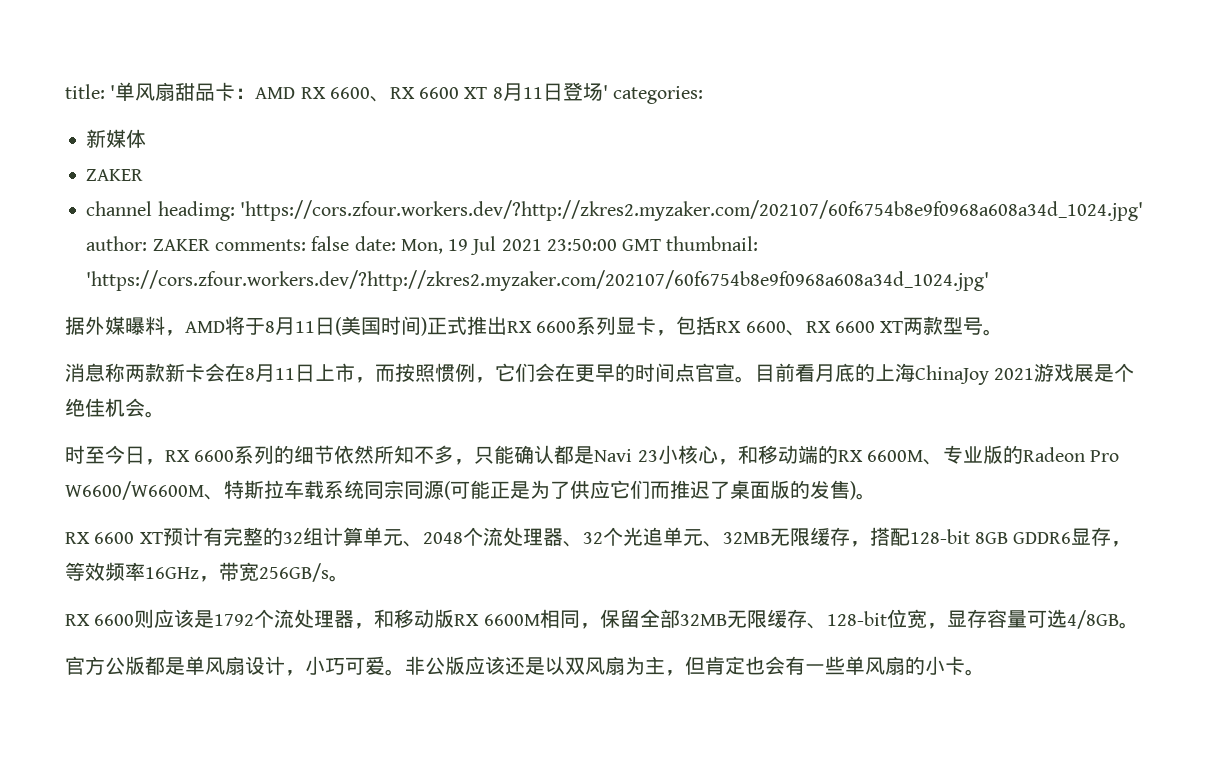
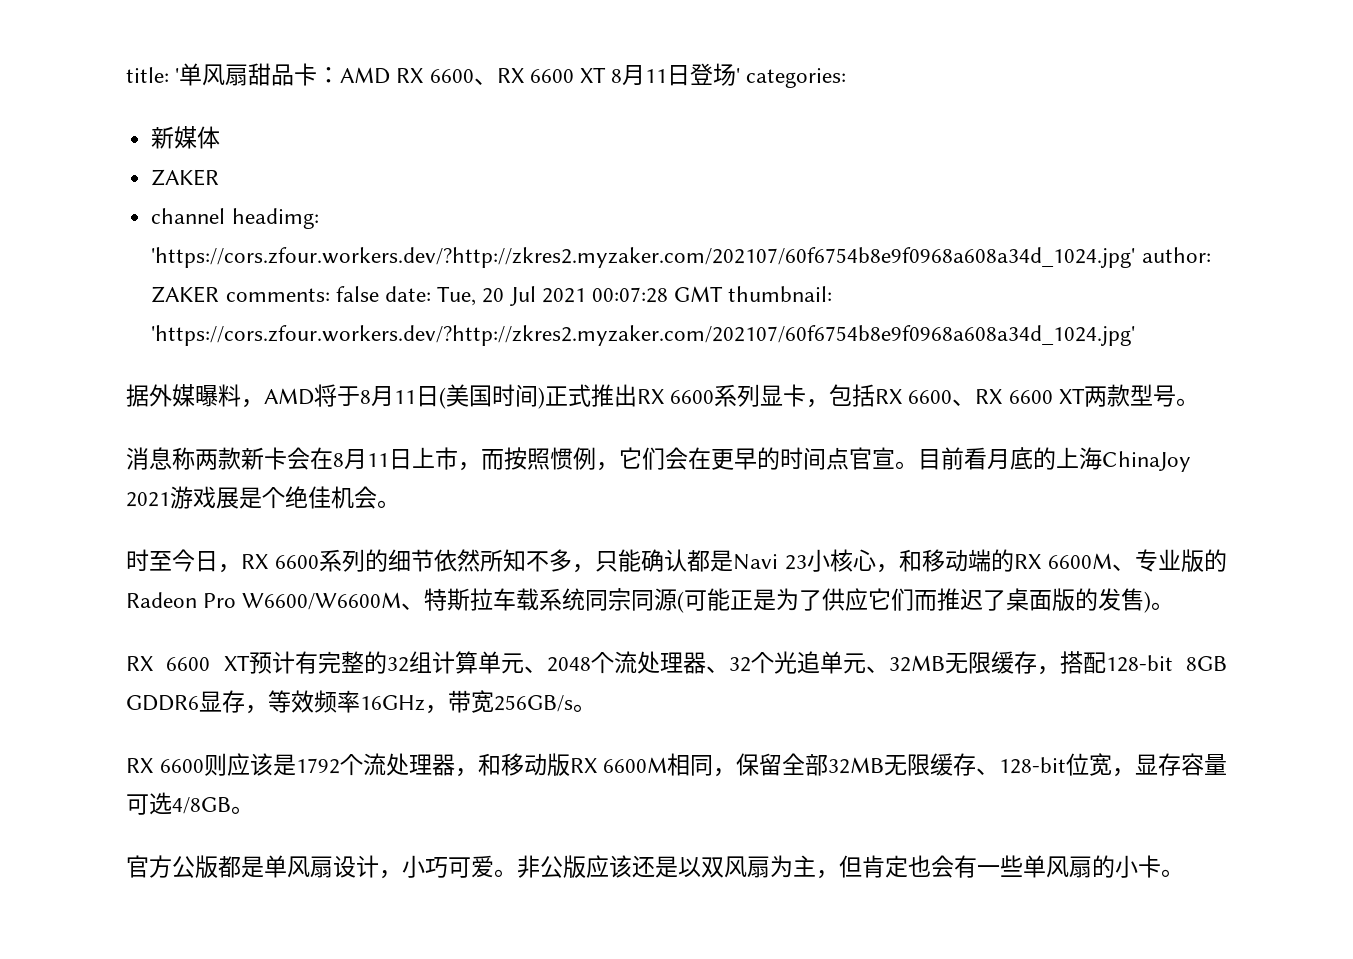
[400,239,469,254] Mon, 19 -> [437,286,505,306] Tue, 20
[546,239,617,251] 23:50:00 -> [591,287,668,303] 00:07:28

